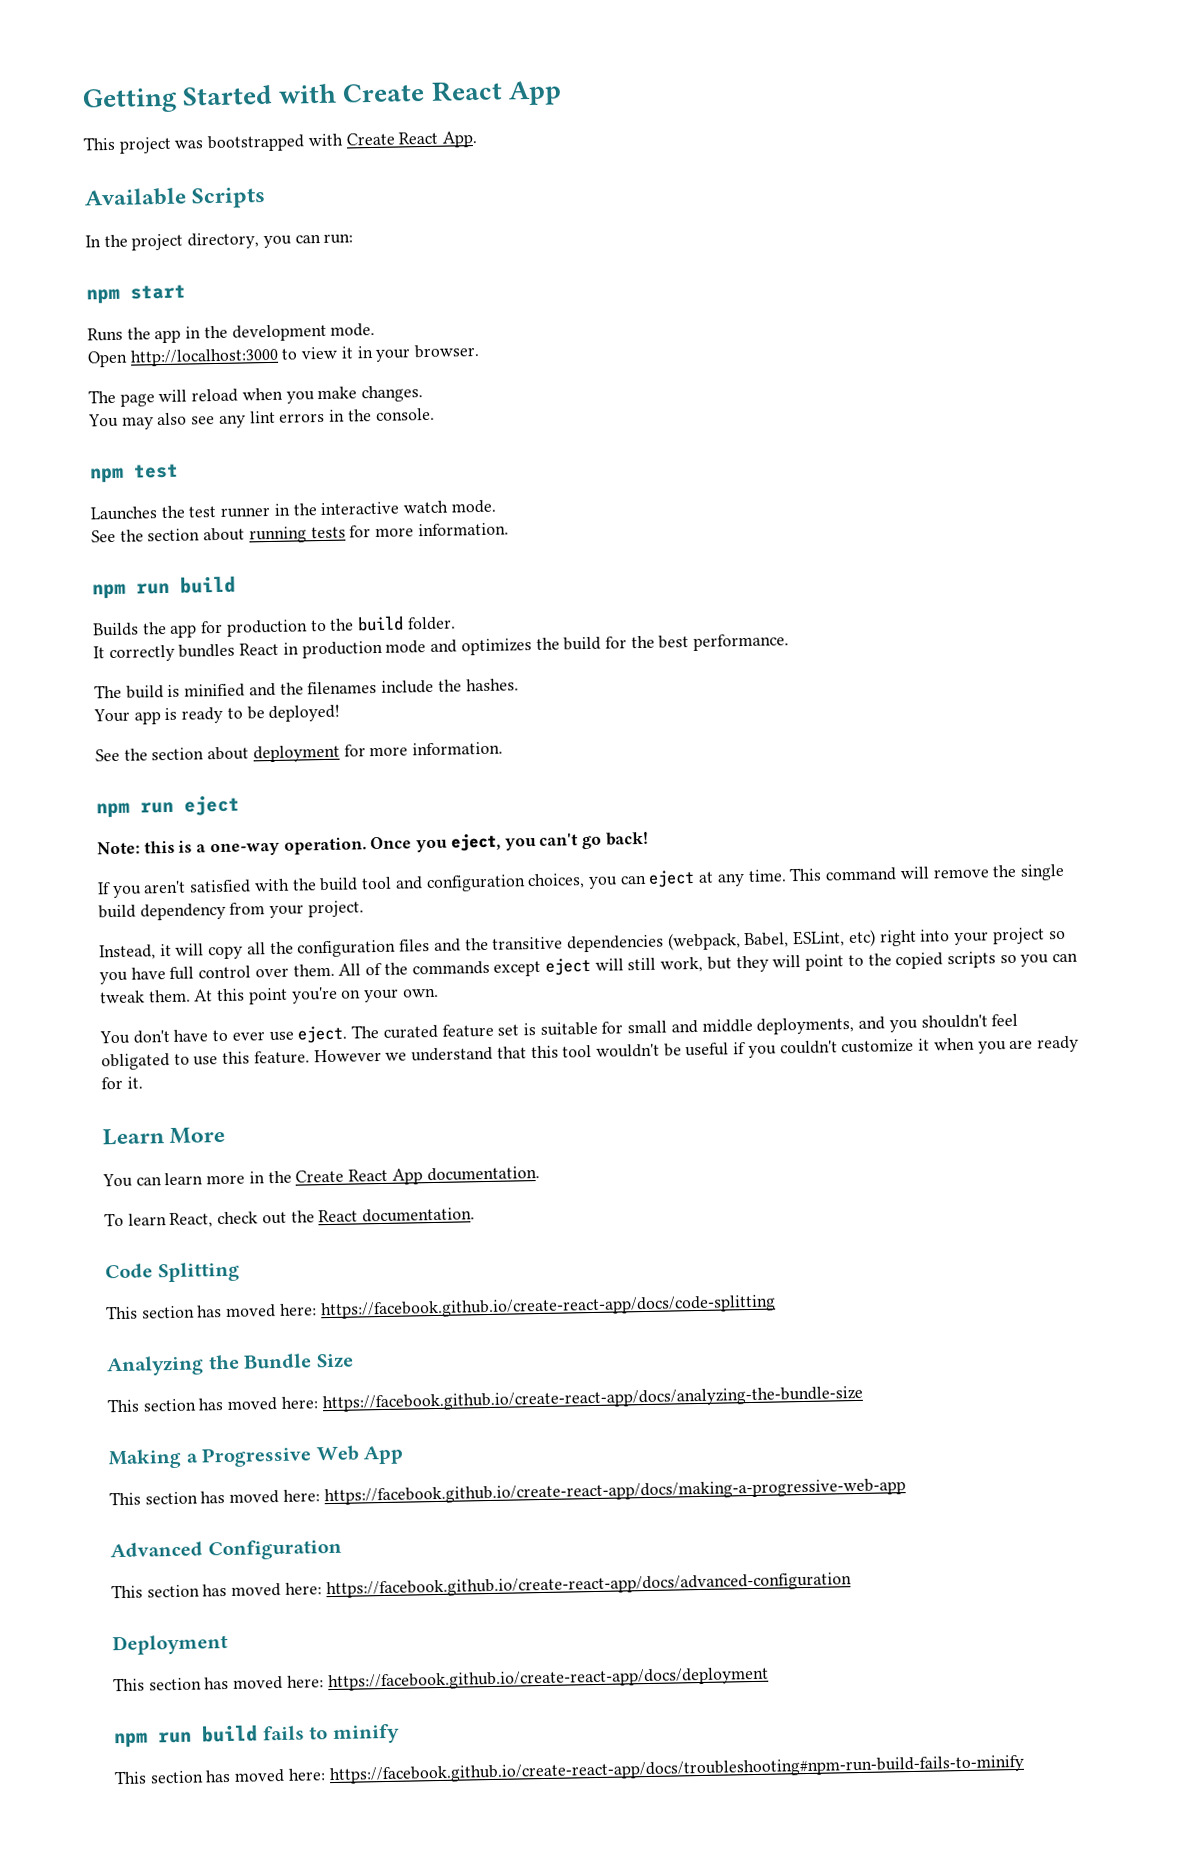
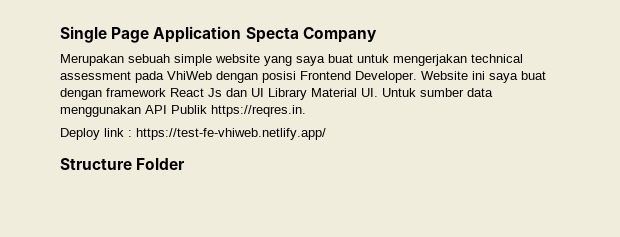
[82,80,563,114] [83,130,478,154] [84,187,267,209] [85,232,354,251] [86,284,186,304] [87,322,376,344] [87,343,480,368] [88,385,424,407] [88,407,435,430] [90,463,179,483] [90,499,496,521] [91,522,509,544] [92,575,236,599] [92,615,456,638] [93,633,790,663] [94,678,519,699] [93,704,341,725] [95,741,504,763] [96,794,240,818] [97,831,649,857] [97,863,1065,899] [98,900,364,921] [99,927,1066,961] [99,951,1079,985] [99,986,439,1005] [99,1013,1019,1045] [101,1035,1079,1071] [101,1076,143,1090] [102,1126,226,1146] [102,1165,540,1188] [104,1207,476,1229] [105,1261,240,1283] [105,1294,776,1320] [106,1353,354,1377] [107,1385,863,1413] [108,1445,405,1470] [109,1478,906,1506] [110,1538,342,1561] [111,1572,852,1599] [112,1634,228,1656] [113,1666,769,1692] [114,1723,400,1748] [114,1754,1024,1785] Getting Started with Create React App // This project was bootstrapped with Create React App. // Available Scripts // In the project directory, you can run: // npm start // Runs the app in the development mode. // Open http://localhost:3000 to view it in your browser. // The page will reload when you make changes. // You may also see any lint errors in the console. // npm test // Launches the test runner in the interactive watch mode. // See the section about running tests for more information. // npm run build // Builds the app for production to the build folder. // It correctly bundles React in production mode and optimizes the build for the best performance. // The build is minified and the filenames include the hashes. // Your app is ready to be deployed! // See the section about deployment for more information. // npm run eject // Note: this is a one-way operation. Once you eject, you can't go back! // If you aren't satisfied with the build tool and configuration choices, you can eject at any time. This command will remove the single build dependency from your project. // Instead, it will copy all the configuration files and the transitive dependencies (webpack, Babel, ESLint, etc) right into your project so you have full control over them. All of the commands except eject will still work, but they will point to the copied scripts so you can tweak them. At this point you're on your own. // You don't have to ever use eject. The curated feature set is suitable for small and middle deployments, and you shouldn't feel obligated to use this feature. However we understand that this tool wouldn't be useful if you couldn't customize it when you are ready for it. // Learn More // You can learn more in the Create React App documentation. // To learn React, check out the React documentation. // Code Splitting // This section has moved here: https://facebook.github.io/create-react-app/docs/code-splitting // Analyzing the Bundle Size // This section has moved here: https://facebook.github.io/create-react-app/docs/analyzing-the-bundle-size // Making a Progressive Web App // This section has moved here: https://facebook.github.io/create-react-app/docs/making-a-progressive-web-app // Advanced Configuration // This section has moved here: https://facebook.github.io/create-react-app/docs/advanced-configuration // Deployment // This section has moved here: https://facebook.github.io/create-react-app/docs/deployment // npm run build fails to minify // This section has moved here: https://facebook.github.io/create-react-app/docs/troubleshooting#npm-run-build-fails-to-minify -> [60,26,377,43] [60,54,523,66] [60,71,546,83] [60,88,493,100] [60,105,306,117] [60,128,326,140] [60,158,186,170] Single Page Application Specta Company // Merupakan sebuah simple website yang saya buat untuk mengerjakan technical assessment pada VhiWeb dengan posisi Frontend Developer. Website ini saya buat dengan framework React Js dan UI Library Material UI. Untuk sumber data menggunakan API Publik https://reqres.in. // Deploy link : https://test-fe-vhiweb.netlify.app/ // Structure Folder

